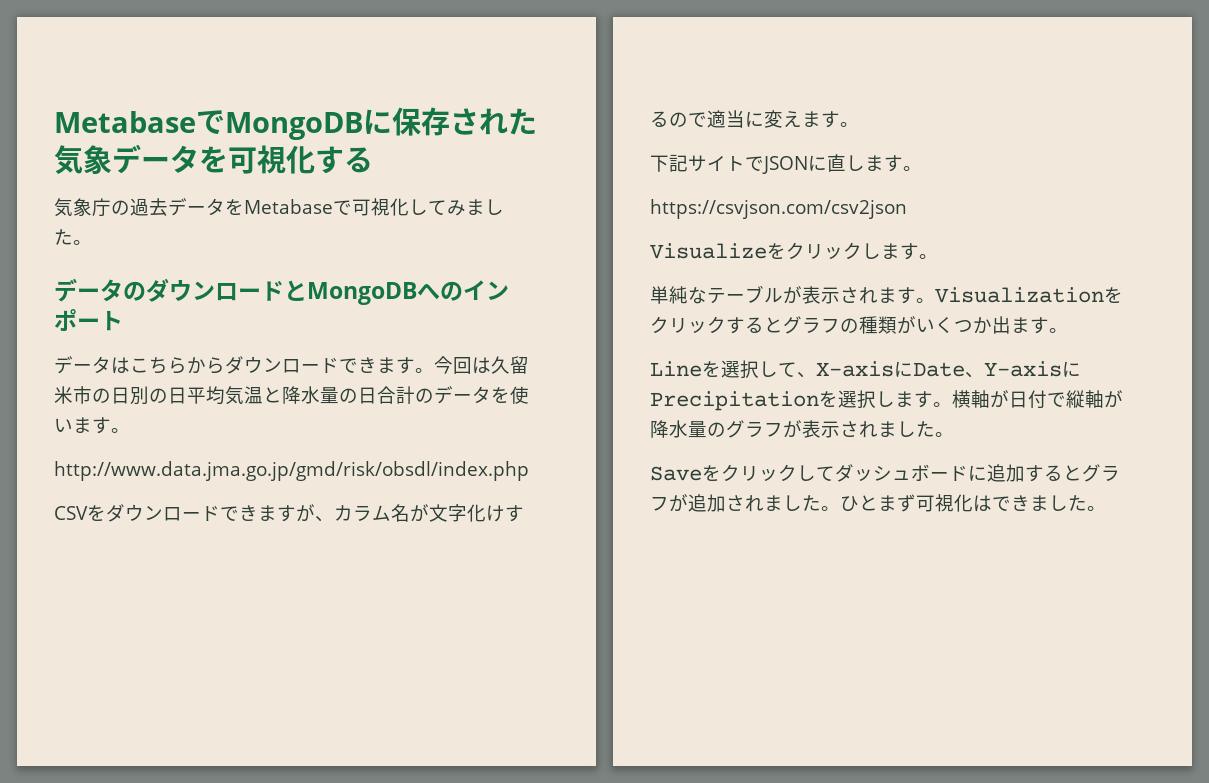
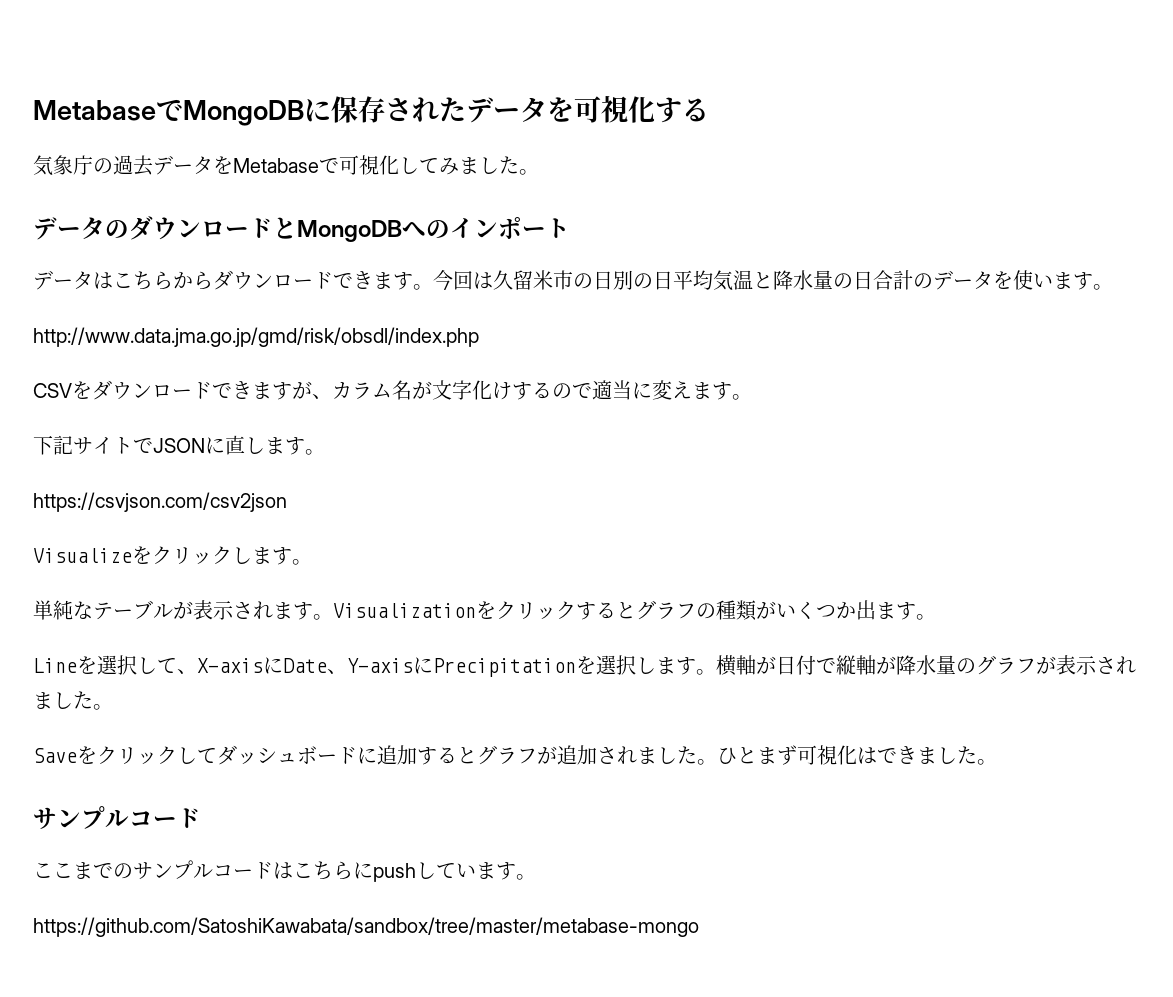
[54,145,112,175] 気象 -> (466, 109) none
(1106, 508) none -> [33,806,201,829] [33,860,536,882] [33,917,699,937] // サンプルコード // ここまでのサンプルコードはこちらにpushしています。 // https://github.com/SatoshiKawabata/sandbox/tree/master/metabase-mongo

